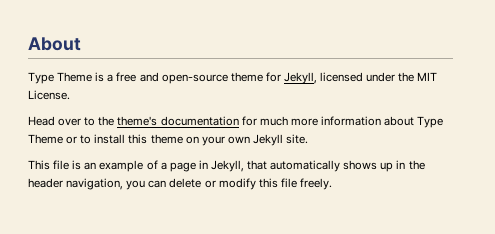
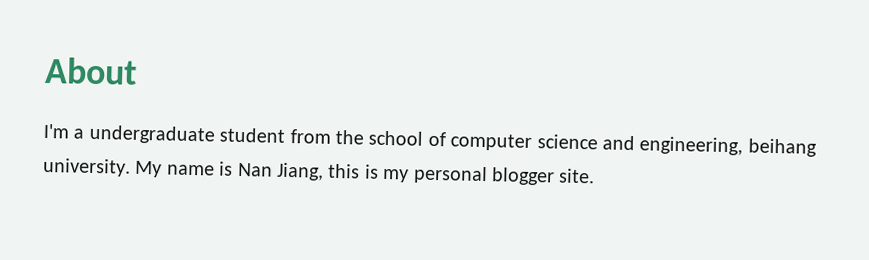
[28,72,438,84] [28,90,70,100] [28,116,444,128] [28,134,309,146] [28,160,425,172] [28,178,332,190] Type Theme is a free and open-source theme for Jekyll, licensed under the MIT License. // Head over to the theme's documentation for much more information about Type Theme or to install this theme on your own Jekyll site. // This file is an example of a page in Jekyll, that automatically shows up in the header navigation, you can delete or modify this file freely. -> [43,123,817,157] [42,157,596,186] I'm a undergraduate student from the school of computer science and engineering, beihang university. My name is Nan Jiang, this is my personal blogger site.

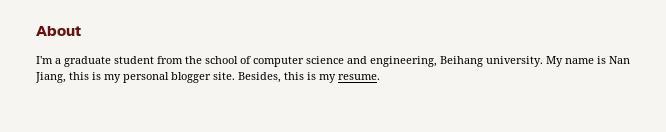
[88,124,216,145] undergraduate -> [64,56,111,67] graduate
[747,138,817,157] beihang -> [440,56,483,67] Beihang
(596, 176) none -> [238,72,380,83] Besides, this is my resume.

